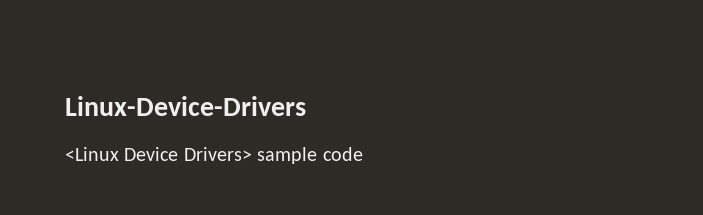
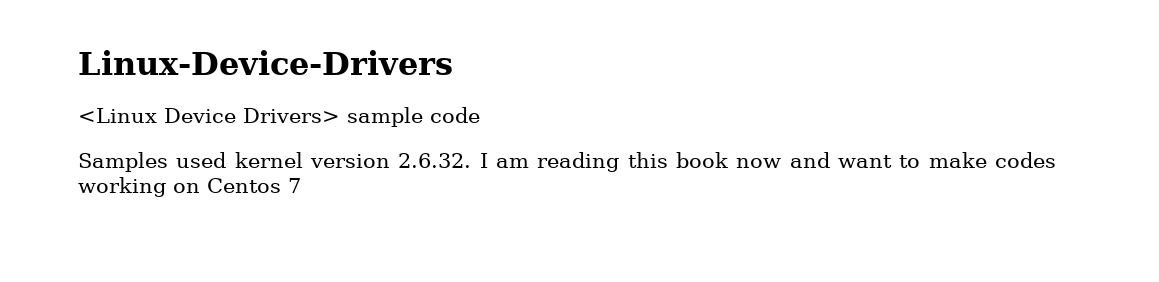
(363, 154) none -> [78,152,1057,172] [78,177,301,197] // Samples used kernel version 2.6.32. I am reading this book now and want to make codes working on Centos 7

